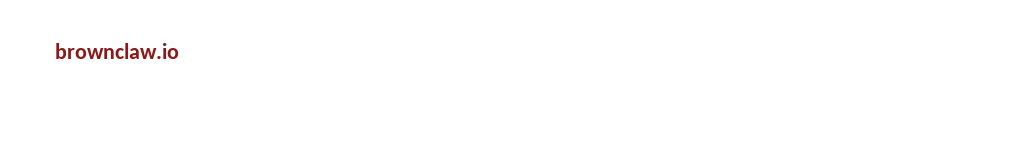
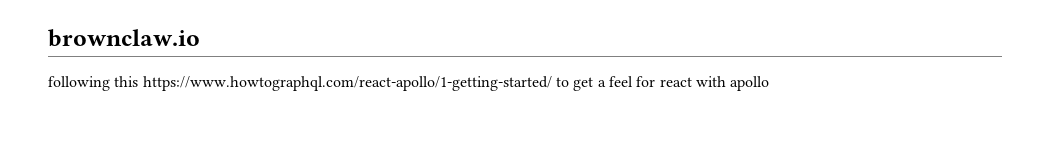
(179, 51) none -> [48,76,770,91] // following this https://www.howtographql.com/react-apollo/1-getting-started/ to get a feel for react with apollo

